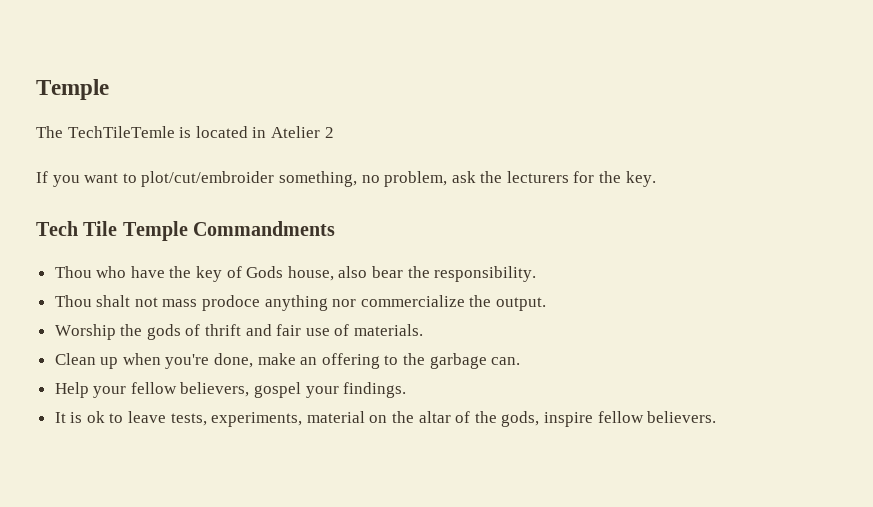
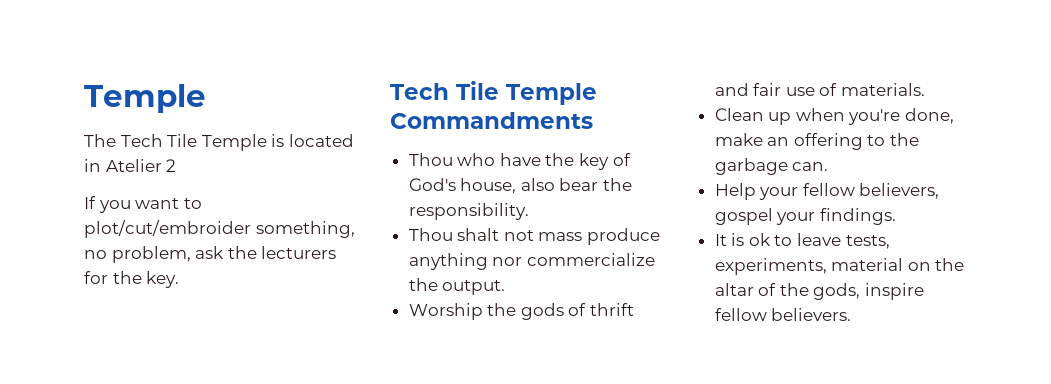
[67,126,175,138] TechTileTemle -> [120,134,267,151] Tech Tile Temple
[246,266,284,278] Gods -> [408,178,456,191] God's
[202,295,261,311] prodoce -> [587,228,661,245] produce

